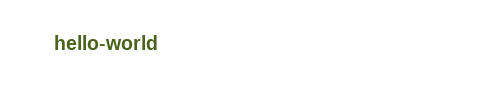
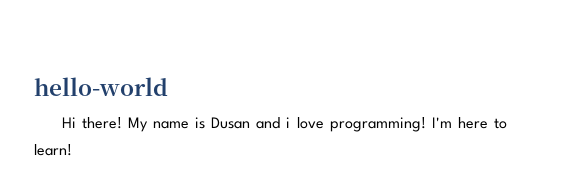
(158, 42) none -> [61,117,507,132] [34,144,72,156] // Hi there! My name is Dusan and i love programming! I'm here to learn!

